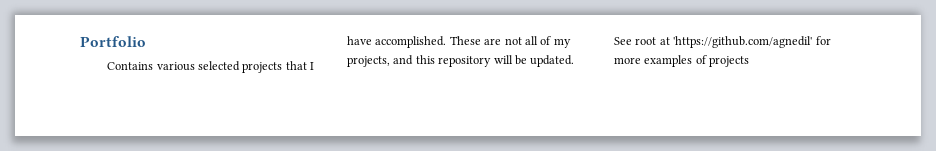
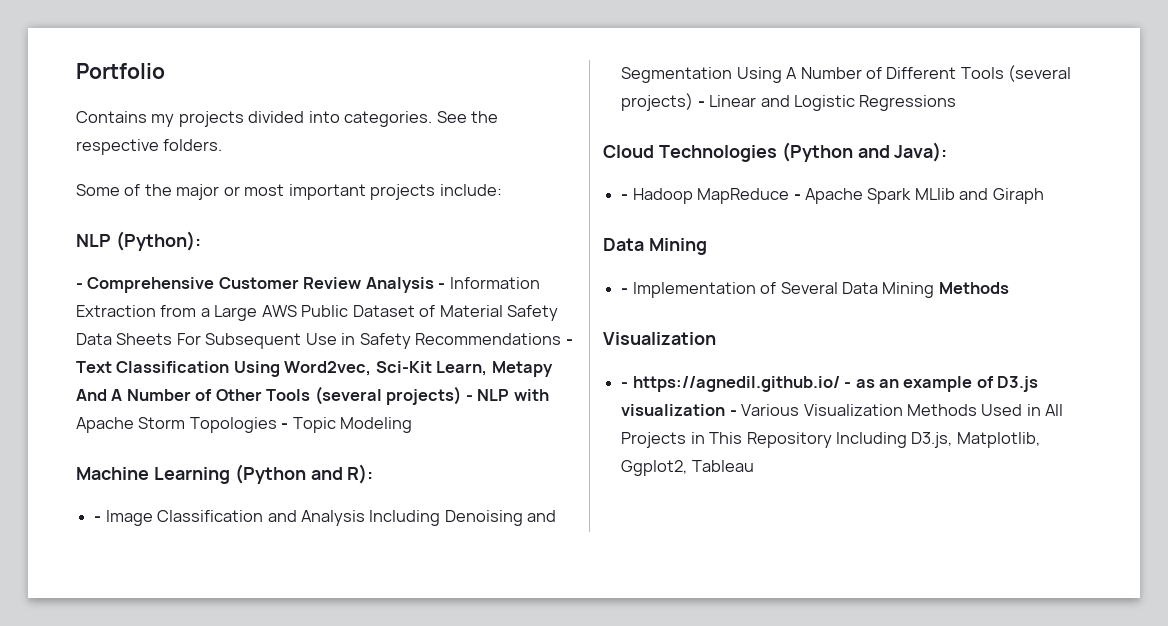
[156,61,315,73] [347,36,571,48] [347,55,575,67] [614,36,831,48] [614,55,750,67] various selected projects that I have accomplished. These are not all of my projects, and this repository will be updated. See root at 'https://github.com/agnedil' for more examples of projects -> [151,111,499,127] [76,139,223,155] [76,184,502,200] [76,231,201,251] [76,277,540,293] [76,305,559,321] [76,333,573,349] [76,361,553,377] [76,386,549,405] [76,417,413,433] [76,464,374,484] [94,510,557,526] [621,65,1072,83] [621,93,957,111] [603,142,948,162] [621,188,1044,204] [603,238,707,255] [621,282,1009,298] [603,332,716,345] [621,376,1039,392] [621,404,1064,416] [621,432,1040,448] [621,460,754,476] my projects divided into categories. See the respective folders. // Some of the major or most important projects include: // NLP (Python): // - Comprehensive Customer Review Analysis - Information Extraction from a Large AWS Public Dataset of Material Safety Data Sheets For Subsequent Use in Safety Recommendations - Text Classification Using Word2vec, Sci-Kit Learn, Metapy And A Number of Other Tools (several projects) - NLP with Apache Storm Topologies - Topic Modeling // Machine Learning (Python and R): // - Image Classification and Analysis Including Denoising and Segmentation Using A Number of Different Tools (several projects) - Linear and Logistic Regressions // Cloud Technologies (Python and Java): // - Hadoop MapReduce - Apache Spark MLlib and Giraph // Data Mining // - Implementation of Several Data Mining Methods // Visualization // - https://agnedil.github.io/ - as an example of D3.js visualization - Various Visualization Methods Used in All Projects in This Repository Including D3.js, Matplotlib, Ggplot2, Tableau

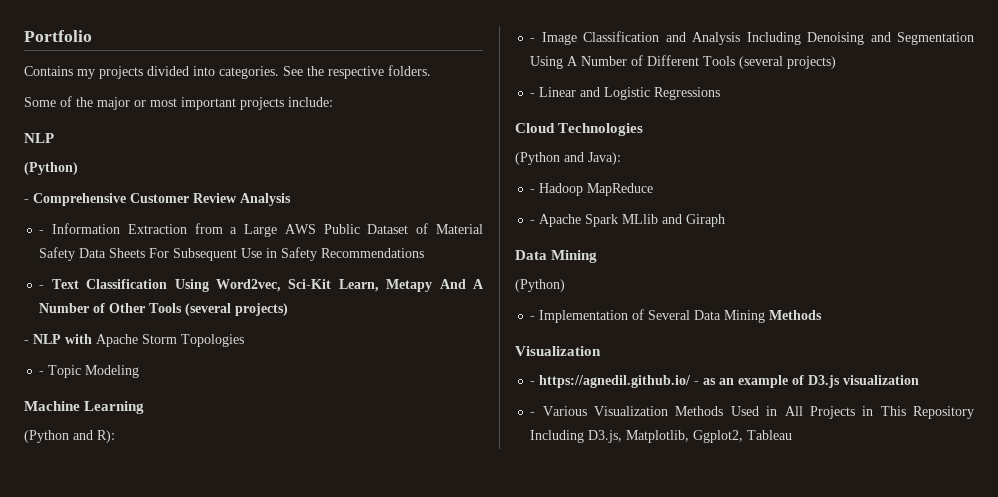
[115,231,201,251] (Python): -> [24,162,78,175] // (Python)
(434, 285) none -> (291, 199) //
(562, 339) none -> (425, 253) //
(462, 395) none -> (289, 309) //
(277, 425) none -> (244, 340) //
(230, 475) none -> (145, 407) //
(694, 102) none -> (837, 62) //
(777, 153) none -> (644, 129) //
(790, 196) none -> (654, 189) //
(707, 246) none -> [515,279,565,292] // (Python)
(726, 410) none -> (920, 380) //

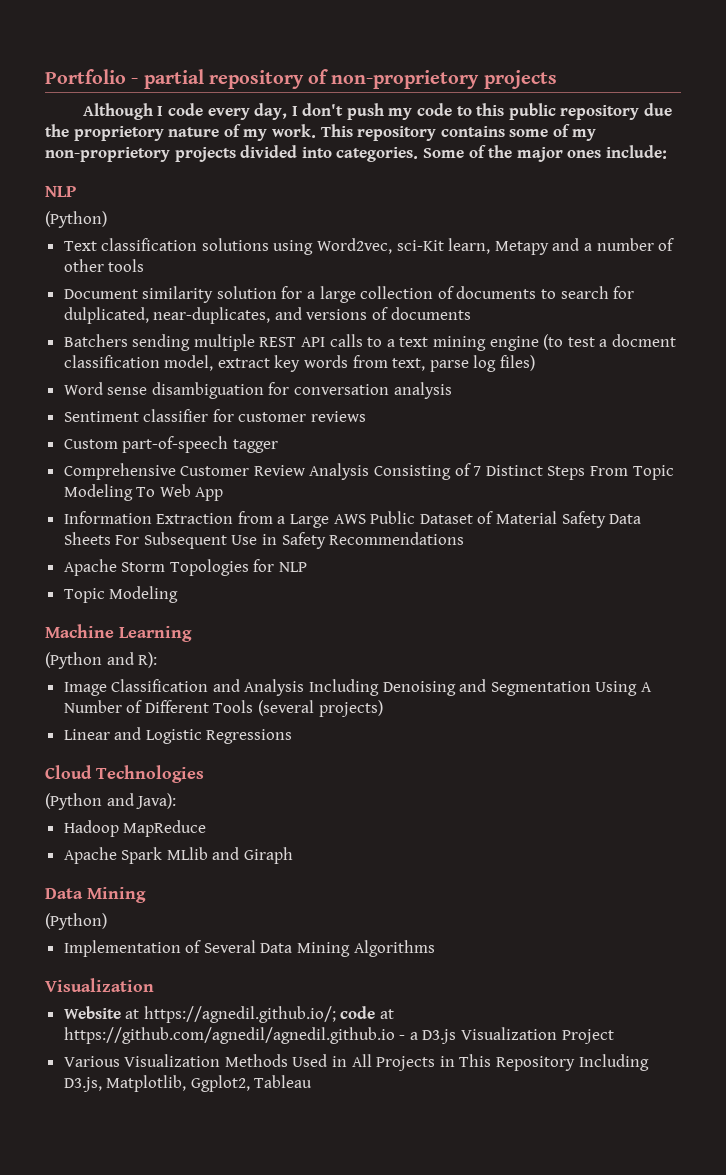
[24,65,431,79] [24,96,333,110] [24,133,54,143] [24,162,78,175] [24,193,291,206] [39,230,45,234] // Contains my projects divided into categories. See the respective folders. // Some of the major or most important projects include: // NLP // (Python) // - Comprehensive Customer Review Analysis // - -> [131,69,557,89] [82,103,672,120] [45,124,597,141] [45,145,667,162] [45,186,76,197] [45,211,107,228] [63,238,675,255] [63,259,145,272] [63,286,635,303] [63,307,471,324] [63,334,676,351] [63,355,536,372] [63,382,452,399] [63,409,367,422] [63,436,278,453] [63,463,674,480] [63,484,224,501] - partial repository of non-proprietory projects // Although I code every day, I don't push my code to this public repository due the proprietory nature of my work. This repository contains some of my non-proprietory projects divided into categories. Some of the major ones include: // NLP // (Python) // Text classification solutions using Word2vec, sci-Kit learn, Metapy and a number of other tools // Document similarity solution for a large collection of documents to search for dulplicated, near-duplicates, and versions of documents // Batchers sending multiple REST API calls to a text mining engine (to test a docment classification model, extract key words from text, parse log files) // Word sense disambiguation for conversation analysis // Sentiment classifier for customer reviews // Custom part-of-speech tagger // Comprehensive Customer Review Analysis Consisting of 7 Distinct Steps From Topic Modeling To Web App //
[39,279,484,292] [39,303,289,316] [24,334,92,344] - Text Classification Using Word2vec, Sci-Kit Learn, Metapy And A Number of Other Tools (several projects) // - NLP with -> (465, 538) none
[39,371,45,375] // - -> [253,559,308,572] for NLP //
[530,38,536,42] - -> (158, 660) none
[530,93,536,97] - -> (383, 708) none
[530,189,536,193] - -> (177, 801) none
[530,220,536,224] - -> (207, 828) none
[530,316,536,320] - -> (107, 921) none
[769,310,823,320] Methods -> [353,940,435,957] Algorithms
[530,375,920,388] [530,412,536,416] - https://agnedil.github.io/ - as an example of D3.js visualization // - -> [63,1006,395,1023] [63,1027,614,1044] Website at https://agnedil.github.io/; code at https://github.com/agnedil/agnedil.github.io - a D3.js Visualization Project //

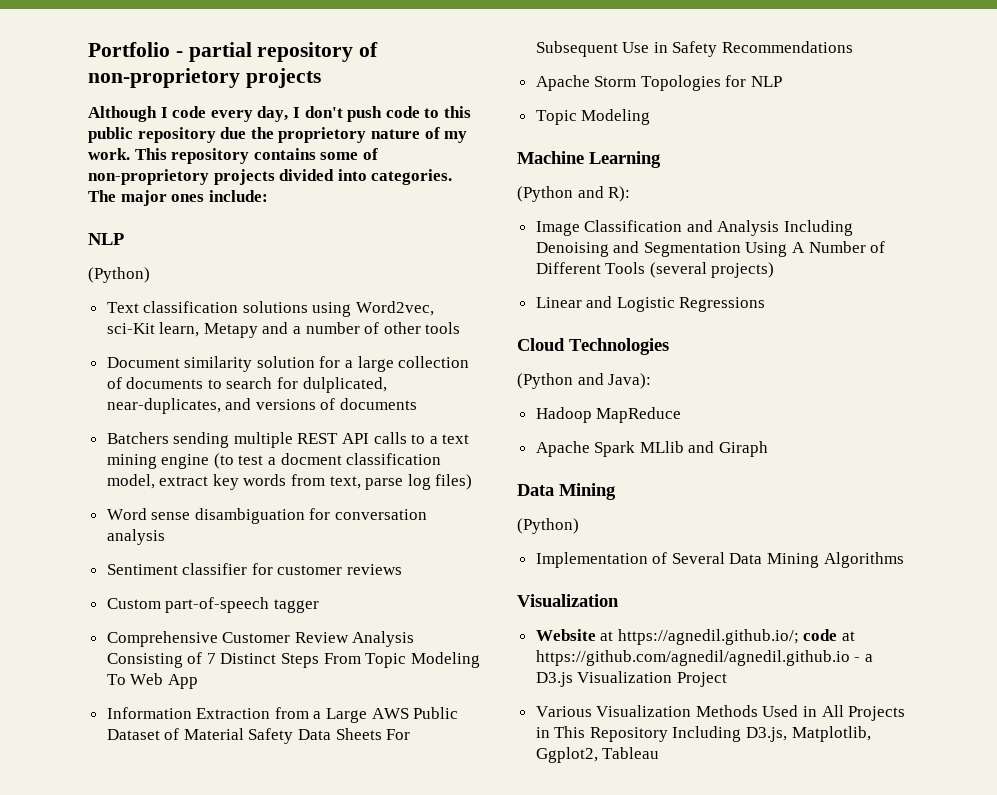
[388,108,413,120] my -> (383, 114) none
[572,129,597,141] my -> (378, 154) none
[422,145,513,158] Some of the -> [88,190,116,202] The

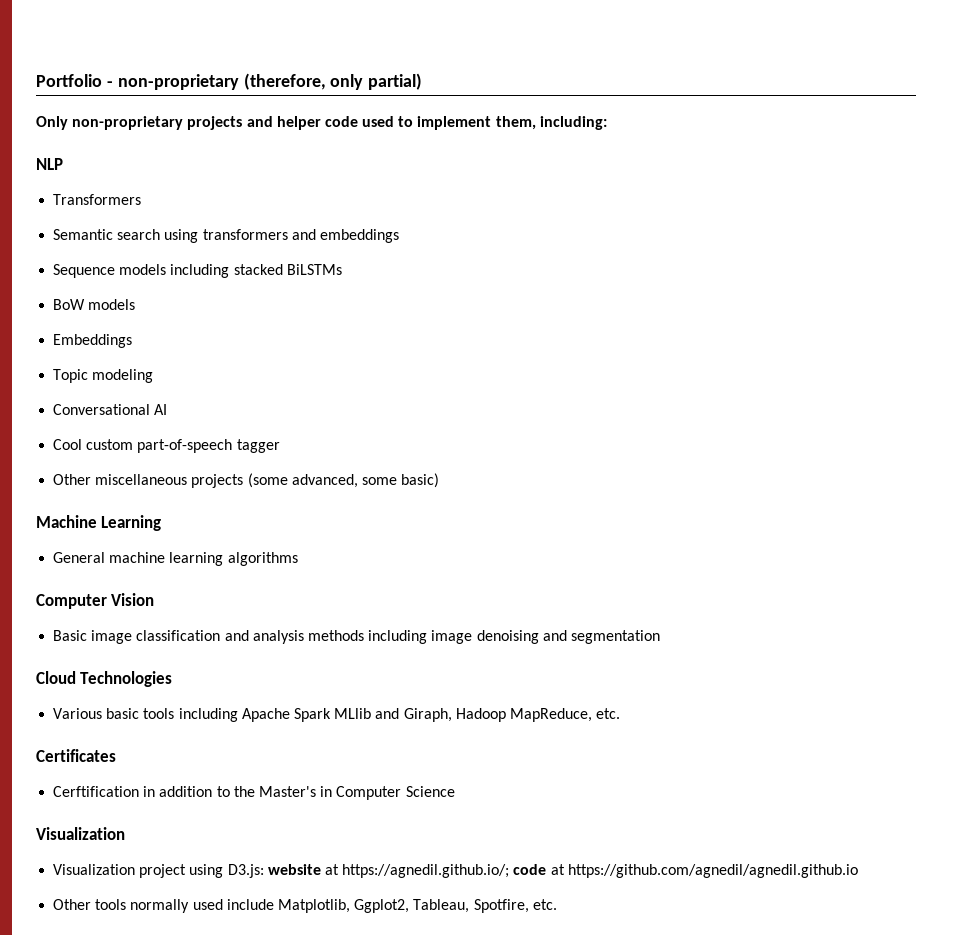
[188,42,379,62] [88,68,321,88] [88,106,471,122] [88,127,468,143] [88,148,378,164] [88,169,453,185] [88,190,268,206] [88,233,124,245] [88,267,150,283] [106,301,435,317] [106,322,461,338] [106,356,470,372] [106,377,387,393] [106,398,418,414] [106,432,470,448] [106,453,442,469] [106,474,473,490] [106,508,428,524] [106,529,165,545] [106,563,403,575] [106,597,319,613] [106,631,415,647] [106,652,480,668] [106,673,198,689] [106,707,459,723] [106,728,411,744] [535,41,854,57] [535,75,783,91] [535,109,651,125] [517,151,661,168] [517,186,631,202] [535,220,854,236] [535,241,886,257] [535,262,775,278] [535,296,766,312] [517,338,669,355] [517,373,652,389] [535,407,682,423] [535,441,769,457] [517,483,616,500] [517,518,579,534] [535,552,904,568] [517,594,619,607] [535,629,596,641] partial repository of non-proprietory projects // Although I code every day, I don't push code to this public repository due the proprietory nature of my work. This repository contains some of non-proprietory projects divided into categories. The major ones include: // NLP // (Python) // Text classification solutions using Word2vec, sci-Kit learn, Metapy and a number of other tools // Document similarity solution for a large collection of documents to search for dulplicated, near-duplicates, and versions of documents // Batchers sending multiple REST API calls to a text mining engine (to test a docment classification model, extract key words from text, parse log files) // Word sense disambiguation for conversation analysis // Sentiment classifier for customer reviews // Custom part-of-speech tagger // Comprehensive Customer Review Analysis Consisting of 7 Distinct Steps From Topic Modeling To Web App // Information Extraction from a Large AWS Public Dataset of Material Safety Data Sheets For Subsequent Use in Safety Recommendations // Apache Storm Topologies for NLP // Topic Modeling // Machine Learning // (Python and R): // Image Classification and Analysis Including Denoising and Segmentation Using A Number of Different Tools (several projects) // Linear and Logistic Regressions // Cloud Technologies // (Python and Java): // Hadoop MapReduce // Apache Spark MLlib and Giraph // Data Mining // (Python) // Implementation of Several Data Mining Algorithms // Visualization // Website -> [117,73,423,90] [36,116,607,130] [36,158,63,170] [53,194,142,205] [53,229,399,243] [53,264,342,278] [53,299,136,310] [53,334,133,348] [53,369,154,383] [53,404,168,415] [53,439,280,453] [53,473,440,488] [36,515,162,531] [53,552,298,566] [36,593,155,609] [53,630,660,644] [36,671,173,687] [53,708,621,722] [36,749,116,762] [53,786,455,800] [36,827,125,840] [53,864,321,878] non-proprietary (therefore, only partial) // Only non-proprietary projects and helper code used to implement them, including: // NLP // Transformers // Semantic search using transformers and embeddings // Sequence models including stacked BiLSTMs // BoW models // Embeddings // Topic modeling // Conversational AI // Cool custom part-of-speech tagger // Other miscellaneous projects (some advanced, some basic) // Machine Learning // General machine learning algorithms // Computer Vision // Basic image classification and analysis methods including image denoising and segmentation // Cloud Technologies // Various basic tools including Apache Spark MLlib and Giraph, Hadoop MapReduce, etc. // Certificates // Cerftification in addition to the Master's in Computer Science // Visualization // Visualization project using D3.js: website
[854,654,873,662] [535,671,727,687] [535,705,906,721] [535,726,871,742] [535,747,660,763] - a D3.js Visualization Project // Various Visualization Methods Used in All Projects in This Repository Including D3.js, Matplotlib, Ggplot2, Tableau -> [53,899,557,913] // Other tools normally used include Matplotlib, Ggplot2, Tableau, Spotfire, etc.

